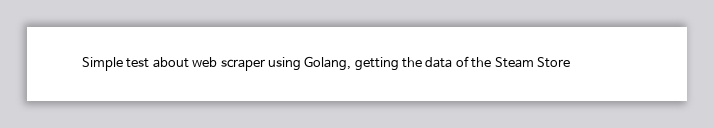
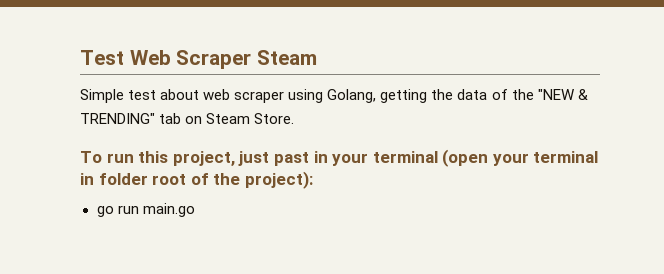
(82, 64) none -> [80,50,318,69] Test Web Scraper Steam //
[494,57,570,68] Steam Store -> [537,89,588,100] [80,113,295,124] [80,149,599,167] [80,171,313,189] [96,203,195,217] "NEW & TRENDING" tab on Steam Store. // To run this project, just past in your terminal (open your terminal in folder root of the project): // go run main.go

